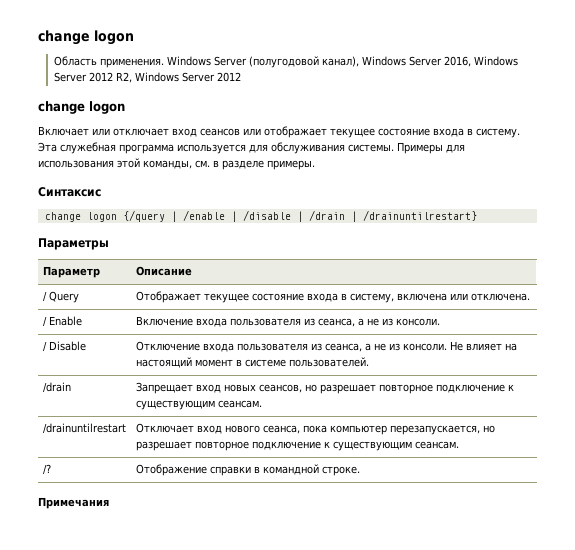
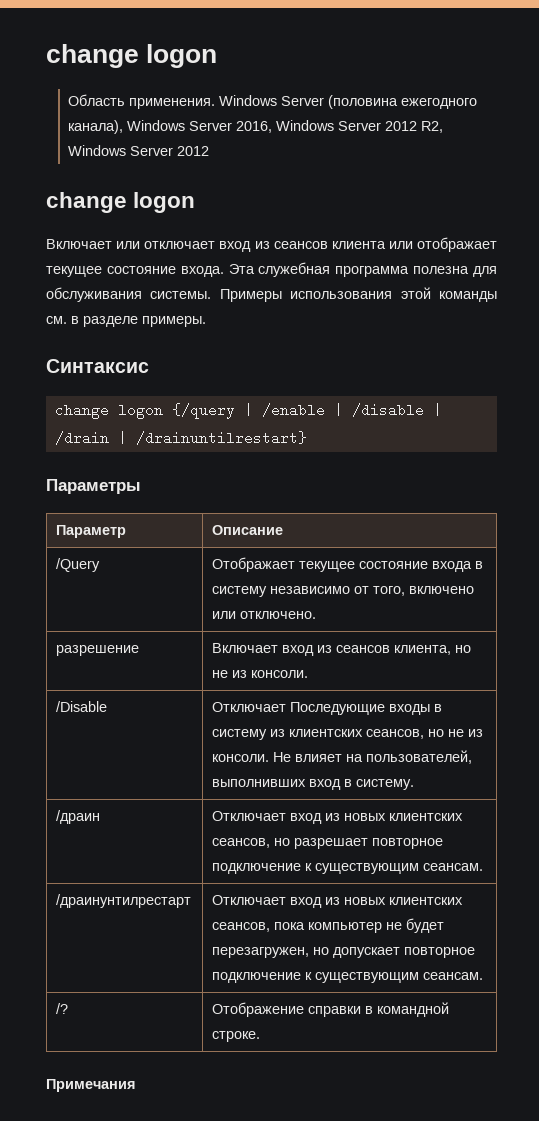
[248,56,359,68] (полугодовой канал), -> [327,95,477,109] [67,120,123,134] (половина ежегодного канала),
[200,128,240,136] сеансов -> [254,241,386,249] из сеансов клиента
[433,128,520,138] входа в систему. -> [180,266,224,277] входа.
[177,144,246,154] используется -> [413,266,470,274] полезна
[446,144,465,153] для -> (282, 295) none
[143,160,192,169] команды, -> [439,291,497,302] команды
[42,291,79,303] / Query -> [56,558,101,572] /Query
[349,293,530,303] [42,316,82,327] [135,316,440,327] [42,341,86,352] [135,341,371,352] систему, включена или отключена. // / Enable | Включение входа пользователя из сеанса, а не из консоли. // / Disable | Отключение входа пользователя из сеанса, а -> [212,586,475,597] [212,611,317,619] [56,645,140,656] [212,643,472,656] [212,670,309,678] [56,701,108,712] [212,702,443,715] [212,729,445,740] систему независимо от того, включено или отключено. // разрешение | Включает вход из сеансов клиента, но не из консоли. // /Disable | Отключает Последующие входы в систему из клиентских сеансов, но
[135,357,369,368] [42,382,71,393] [135,382,256,394] настоящий момент в системе пользователей. // /drain | Запрещает вход новых -> [366,750,473,764] [212,779,415,790] [56,810,101,824] [212,811,464,824] пользователей, выполнивших вход в систему. // /драин | Отключает вход из новых клиентских
[42,423,126,434] [135,423,495,435] [135,441,192,451] /drainuntilrestart | Отключает вход нового сеанса, пока компьютер перезапускается, но разрешает -> [56,894,192,908] [212,895,464,908] [212,918,445,933] [212,947,401,958] /драинунтилрестарт | Отключает вход из новых клиентских сеансов, пока компьютер не будет перезагружен, но допускает

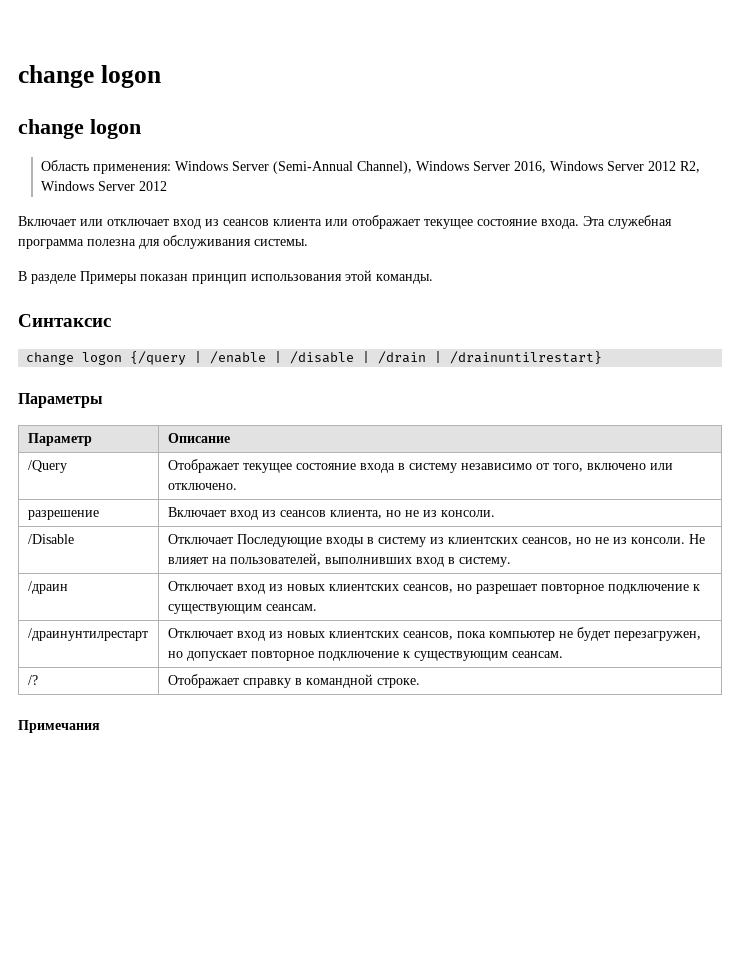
[46,44,218,68] change logon -> [18,65,161,88] [18,119,141,139] change logon // change logon
[128,95,477,109] [67,120,123,134] применения. Windows Server (половина ежегодного канала), -> [92,161,412,174] применения: Windows Server (Semi-Annual Channel),
[46,192,196,213] // change logon -> (167, 186) none
[219,287,497,302] [46,316,206,327] Примеры использования этой команды см. в разделе примеры. -> [18,270,433,284] // В разделе Примеры показан принцип использования этой команды.
[212,1002,362,1017] Отображение справки -> [167,674,291,688] Отображает справку

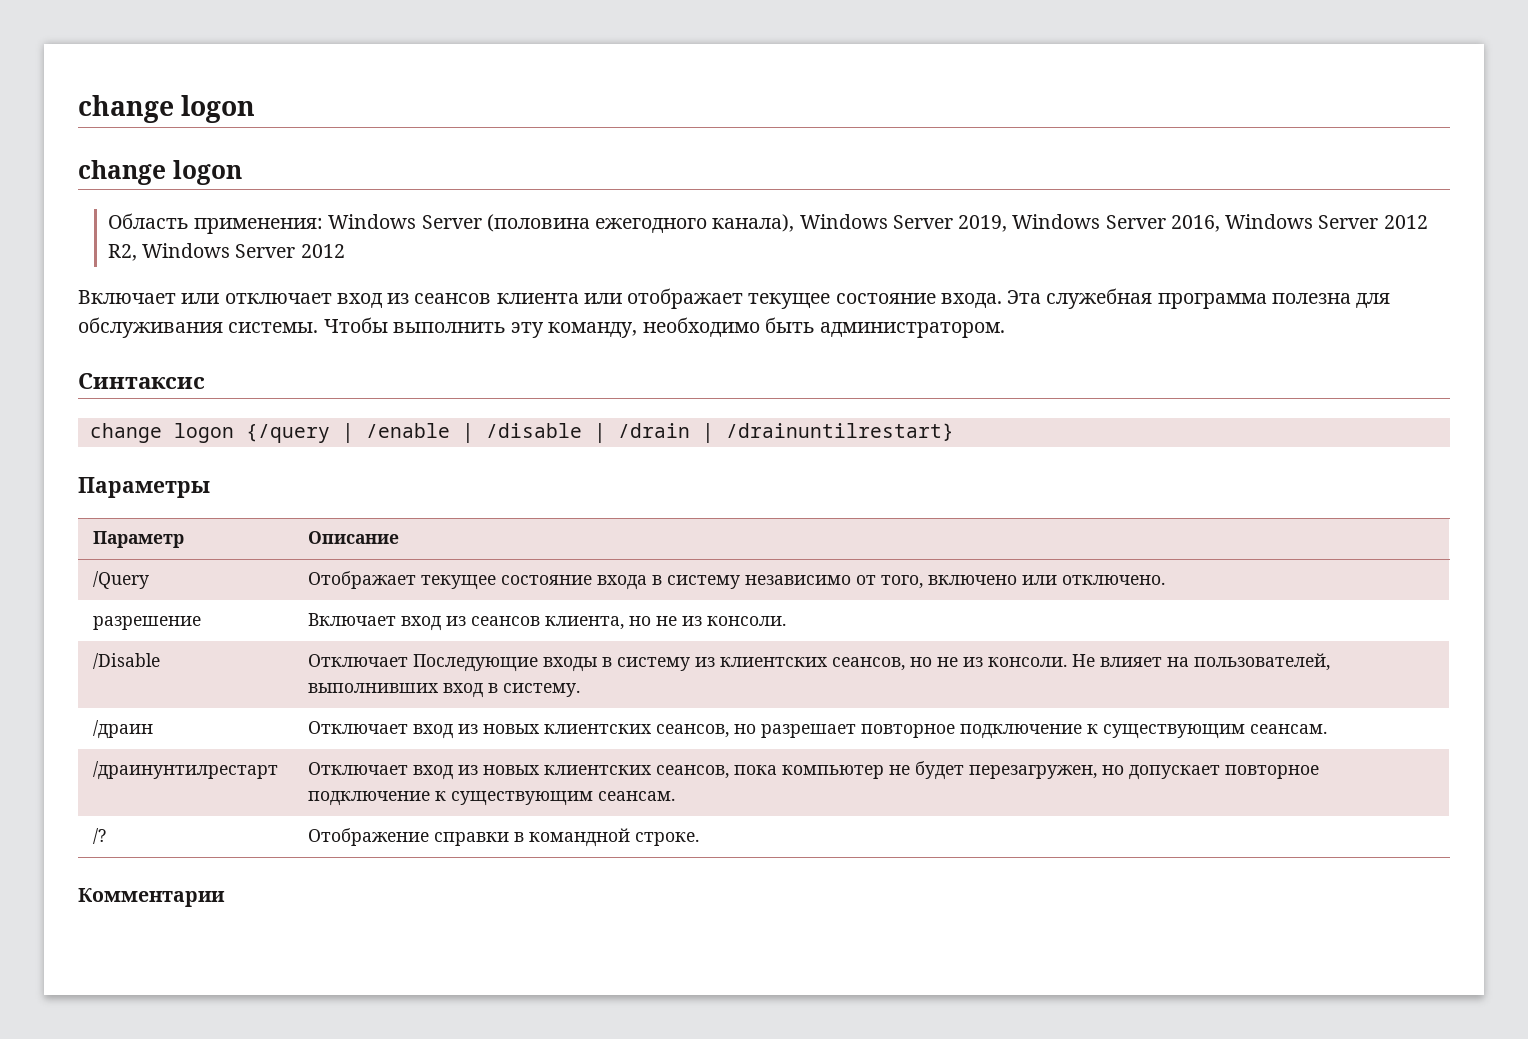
[272,161,412,174] (Semi-Annual Channel), -> [486,214,1008,233] (половина ежегодного канала), Windows Server 2019,
[18,270,433,284] // В разделе Примеры показан принцип использования этой команды. -> [323,317,1006,338] Чтобы выполнить эту команду, необходимо быть администратором.
[167,674,291,688] Отображает справку -> [307,828,509,846] Отображение справки
[18,720,100,733] Примечания -> [78,888,225,907] Комментарии

